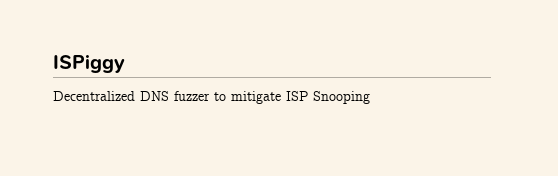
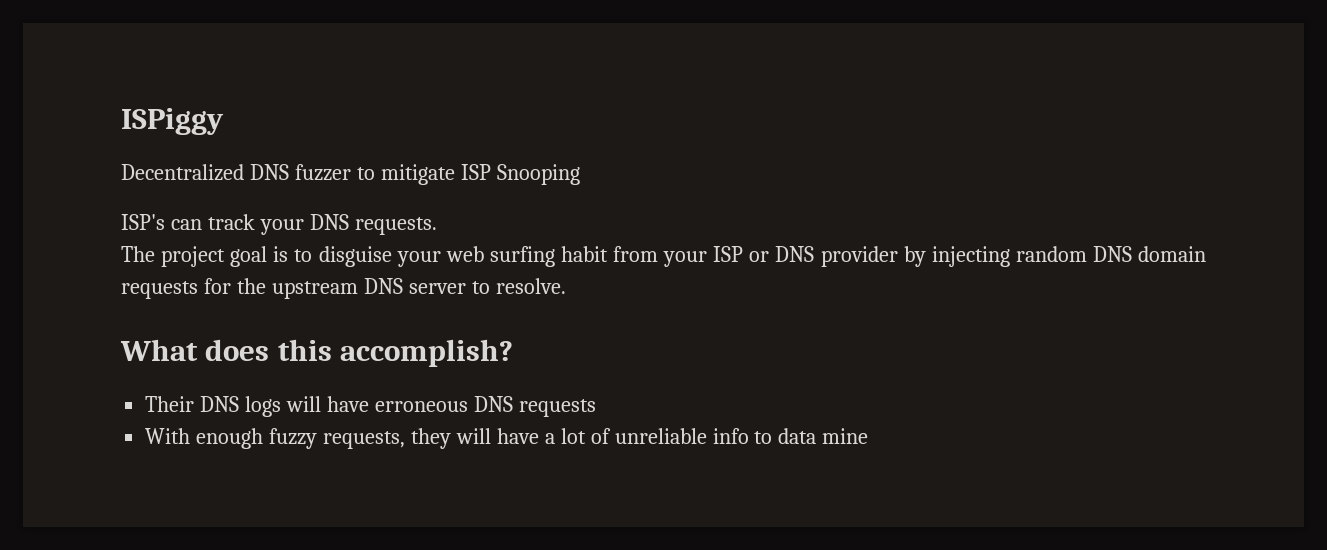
(370, 97) none -> [121,214,437,235] [121,246,1207,267] [121,278,566,299] [120,339,514,367] [145,396,596,417] [145,428,869,449] // ISP's can track your DNS requests. // The project goal is to disguise your web surfing habit from your ISP or DNS provider by injecting random DNS domain requests for the upstream DNS server to resolve. // What does this accomplish? // Their DNS logs will have erroneous DNS requests // With enough fuzzy requests, they will have a lot of unreliable info to data mine

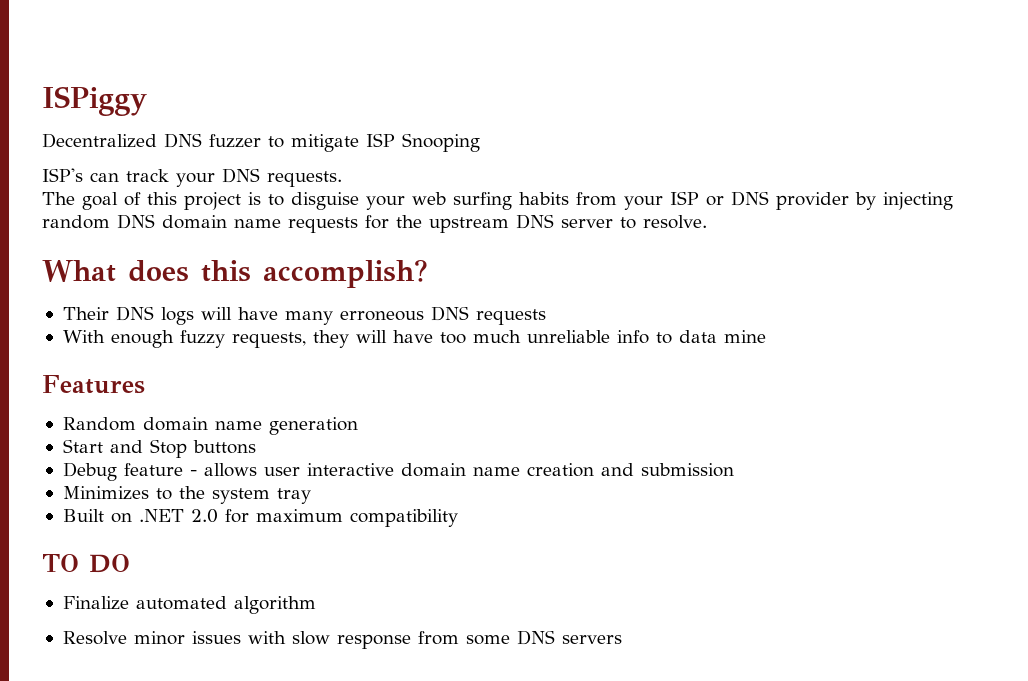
[161,246,268,267] project goal -> [82,192,241,210] goal of this project
[560,246,608,262] habit -> [519,192,569,205] habits
(1207, 254) none -> [234,219,281,228] name
(369, 404) none -> [284,311,333,325] many
[544,428,611,444] a lot of -> [439,330,521,344] too much
(869, 436) none -> [42,375,145,394] [62,417,358,435] [62,439,256,458] [62,462,734,481] [62,486,311,504] [62,509,458,527] [42,554,130,573] [62,596,316,614] [62,630,622,649] // Features // Random domain name generation // Start and Stop buttons // Debug feature - allows user interactive domain name creation and submission // Minimizes to the system tray // Built on .NET 2.0 for maximum compatibility // TO DO // Finalize automated algorithm // Resolve minor issues with slow response from some DNS servers

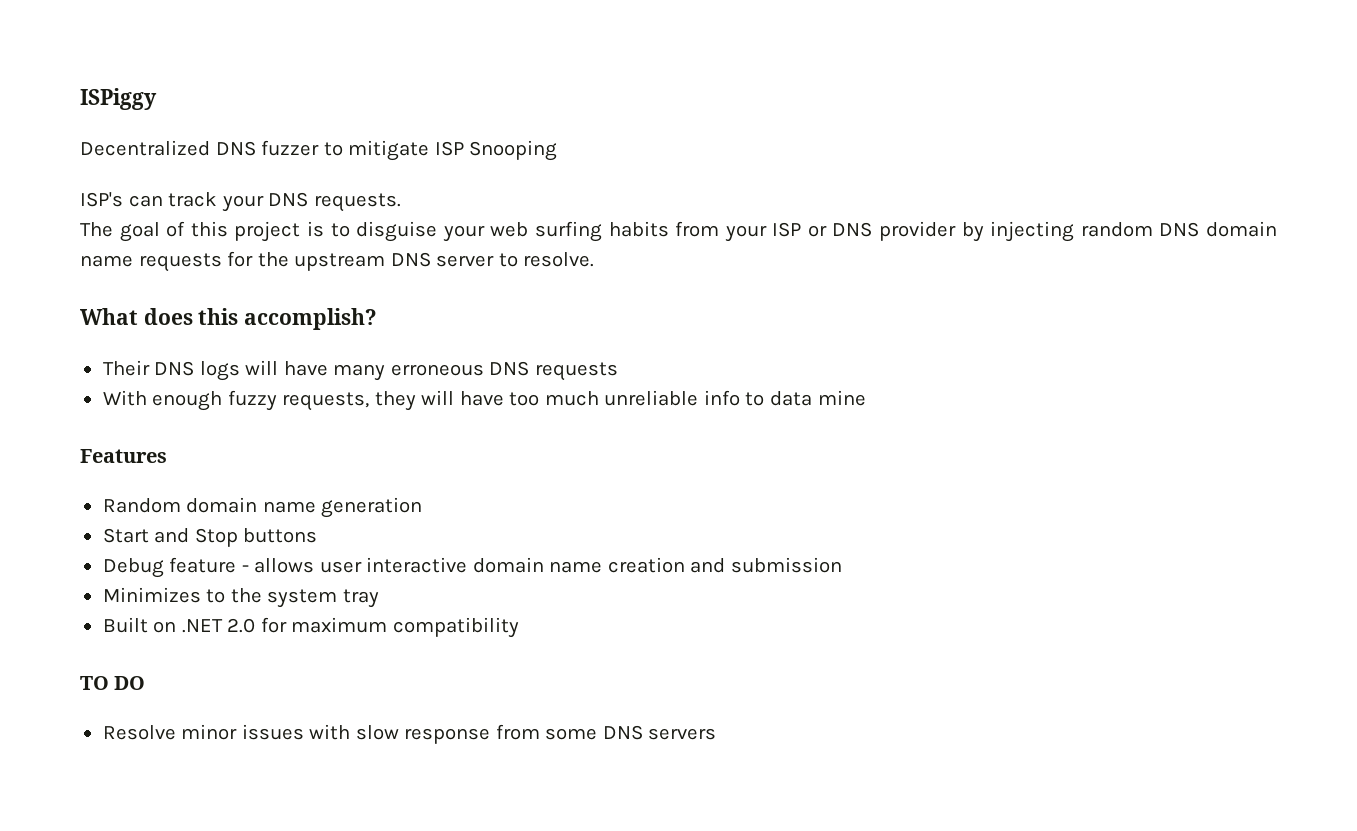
[62,596,316,614] // Finalize automated algorithm -> (146, 683) none

